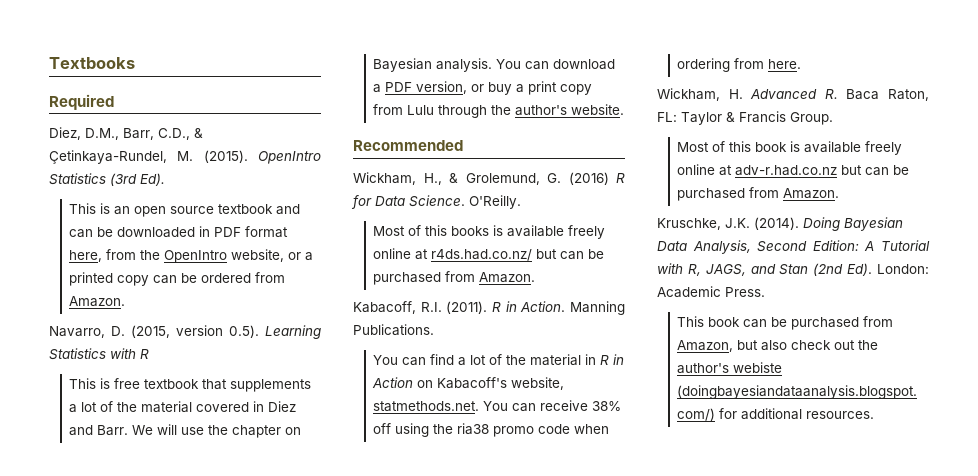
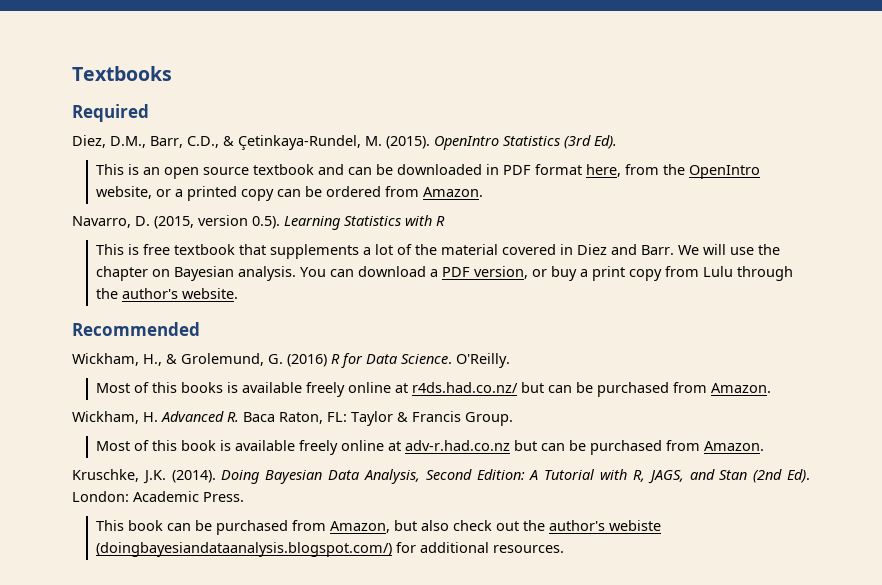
[353,301,625,315] [353,324,434,336] [373,354,625,366] [372,377,565,390] [373,400,622,412] [373,423,610,437] [677,58,802,72] // Kabacoff, R.I. (2011). R in Action. Manning Publications. // You can find a lot of the material in R in Action on Kabacoff's website, statmethods.net. You can receive 38% off using the ria38 promo code when ordering from here. -> (772, 388) none

